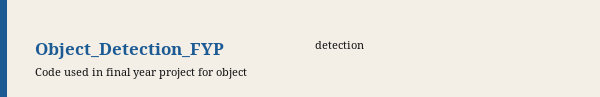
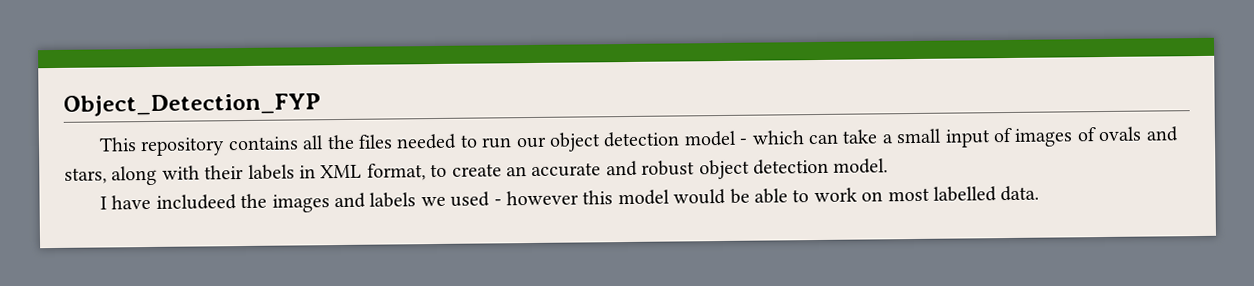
[35,68,247,79] [315,41,364,49] Code used in final year project for object detection -> [98,126,1179,157] [64,158,889,186] [99,185,1040,213] This repository contains all the files needed to run our object detection model - which can take a small input of images of ovals and stars, along with their labels in XML format, to create an accurate and robust object detection model. // I have includeed the images and labels we used - however this model would be able to work on most labelled data.

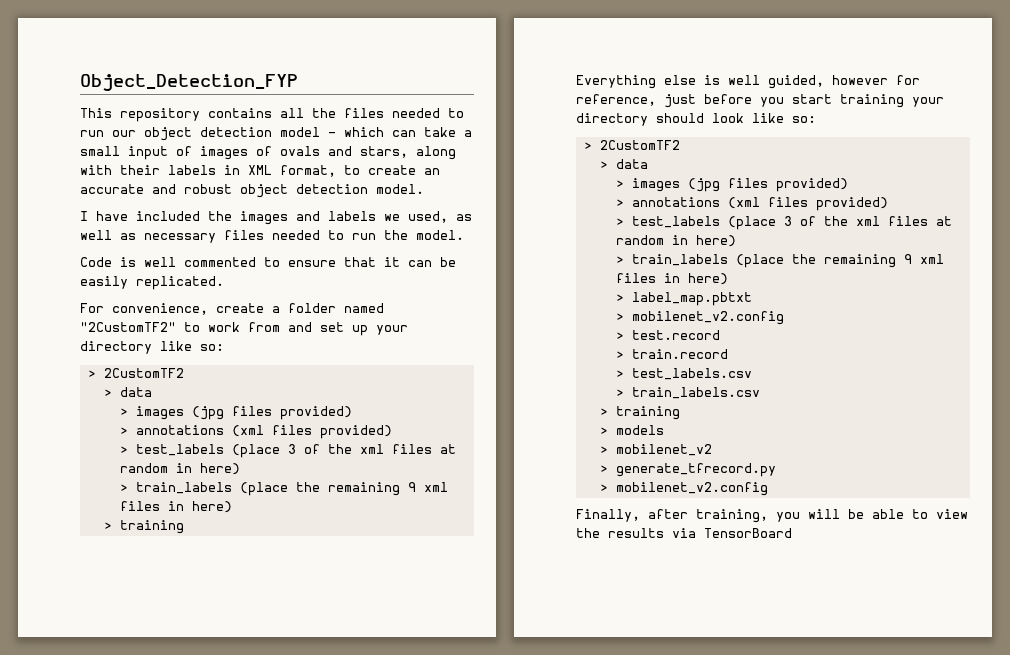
[155,194,237,210] includeed -> [136,211,200,221] included
[450,185,1040,207] used - however this model would be able to work on most labelled data. -> [408,211,472,223] [80,230,464,243] [80,257,456,267] [80,276,224,290] [80,303,384,315] [80,322,408,336] [80,341,224,354] [87,368,184,378] [103,387,152,397] [119,406,352,420] [119,425,392,439] [119,444,456,458] [119,463,240,475] [119,482,448,496] [119,501,232,513] [103,520,184,534] [576,75,920,89] [576,94,944,108] [576,113,816,126] [583,140,680,150] [599,159,648,169] [615,178,848,192] [615,197,888,211] [615,216,952,230] [615,235,736,247] [615,254,944,268] [615,273,728,285] [615,292,752,306] [615,311,784,325] [615,330,720,340] [615,349,728,359] [615,368,752,380] [615,387,760,399] [599,406,680,420] [599,425,664,435] [599,444,712,456] [599,463,776,477] [599,482,768,496] [576,509,968,523] [576,528,792,538] used, as well as necessary files needed to run the model. // Code is well commented to ensure that it can be easily replicated. // For convenience, create a folder named "2CustomTF2" to work from and set up your directory like so: // > 2CustomTF2 // > data // > images (jpg files provided) // > annotations (xml files provided) // > test_labels (place 3 of the xml files at random in here) // > train_labels (place the remaining 9 xml files in here) // > training // Everything else is well guided, however for reference, just before you start training your directory should look like so: // > 2CustomTF2 // > data // > images (jpg files provided) // > annotations (xml files provided) // > test_labels (place 3 of the xml files at random in here) // > train_labels (place the remaining 9 xml files in here) // > label_map.pbtxt // > mobilenet_v2.config // > test.record // > train.record // > test_labels.csv // > train_labels.csv // > training // > models // > mobilenet_v2 // > generate_tfrecord.py // > mobilenet_v2.config // Finally, after training, you will be able to view the results via TensorBoard

